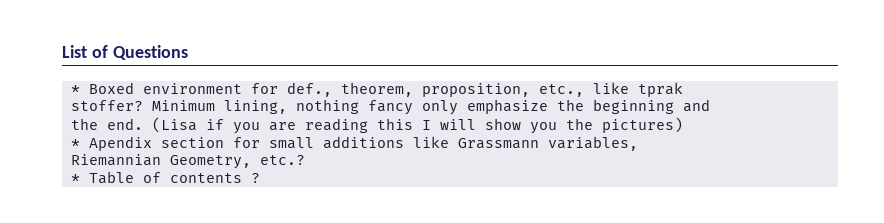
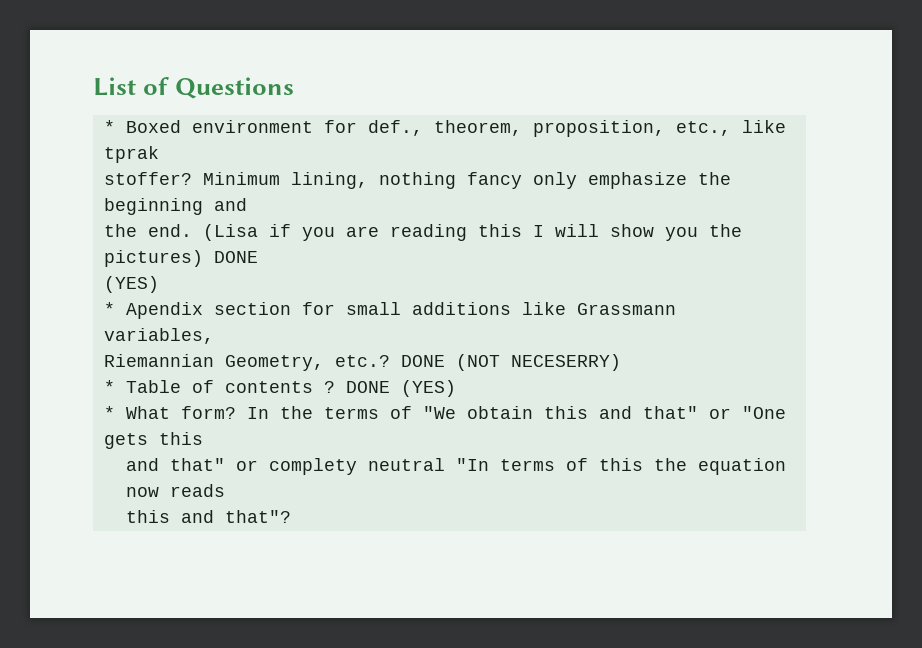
(683, 125) none -> [214,251,259,263] [104,276,160,293] DONE // (YES)
(305, 160) none -> [401,354,622,371] DONE (NOT NECESERRY)
(260, 178) none -> [346,380,457,397] [104,406,787,419] [104,432,204,449] [126,458,787,475] [126,484,226,497] [126,510,292,523] DONE (YES) // * What form? In the terms of "We obtain this and that" or "One gets this // and that" or complety neutral "In terms of this the equation now reads // this and that"?

